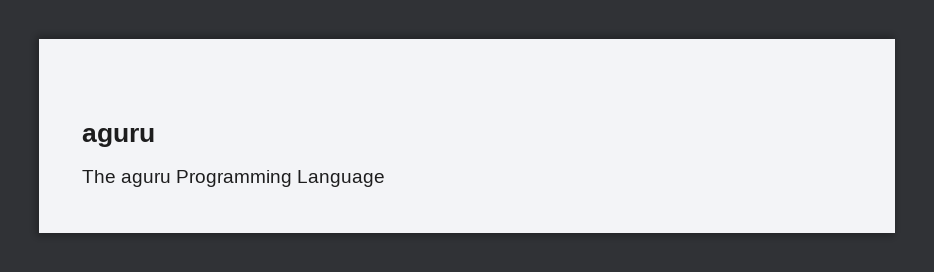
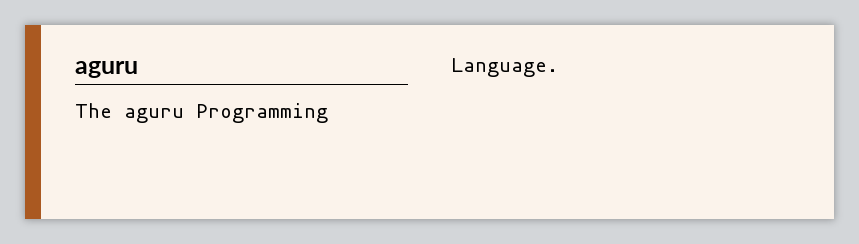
[297,170,386,187] Language -> [451,58,558,77] Language.

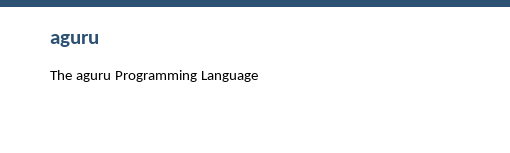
[451,58,558,77] Language. -> [200,71,258,82] Language

